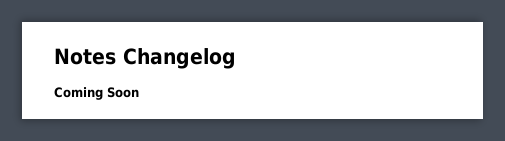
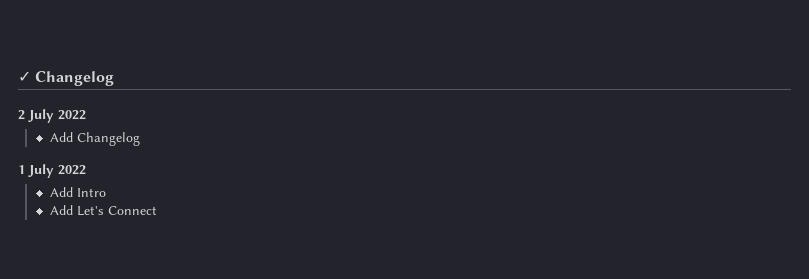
[54,48,236,69] [54,87,139,100] Notes Changelog // Coming Soon -> [18,71,115,86] [18,109,86,123] [49,132,140,146] [18,164,86,178] [49,187,106,197] [49,205,157,216] ✓ Changelog // 2 July 2022 // Add Changelog // 1 July 2022 // Add Intro // Add Let's Connect

